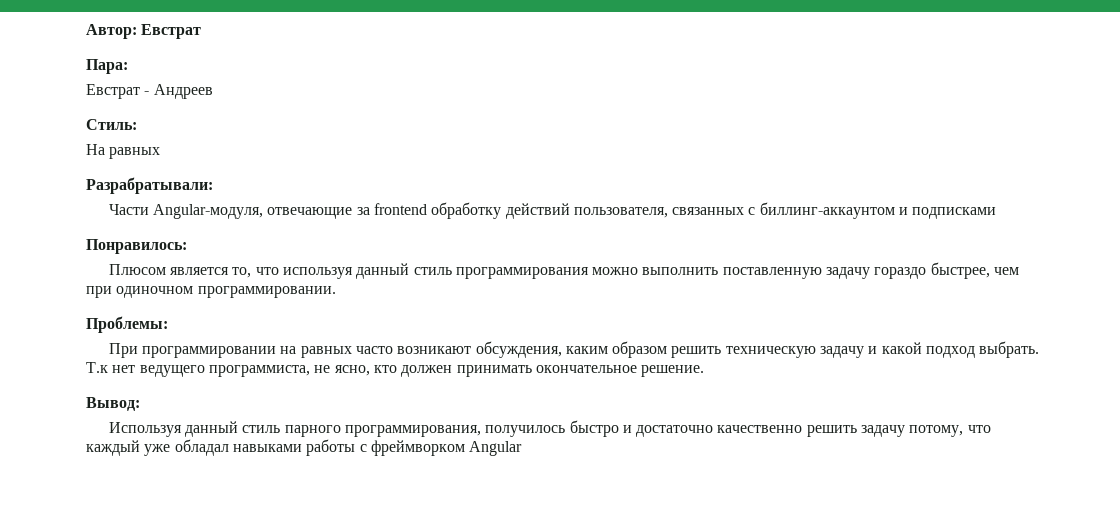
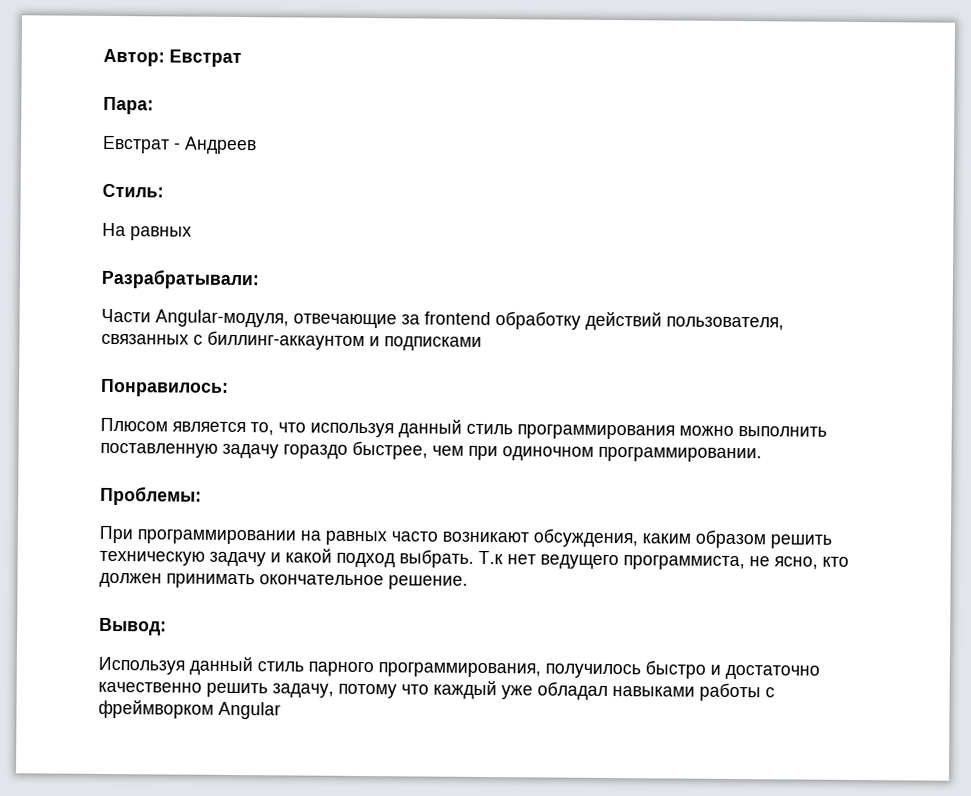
[861,425,964,437] задачу потому, -> [272,683,397,699] задачу, потому

